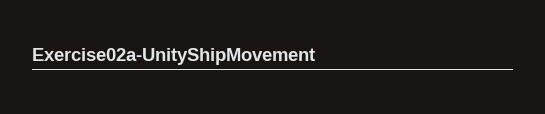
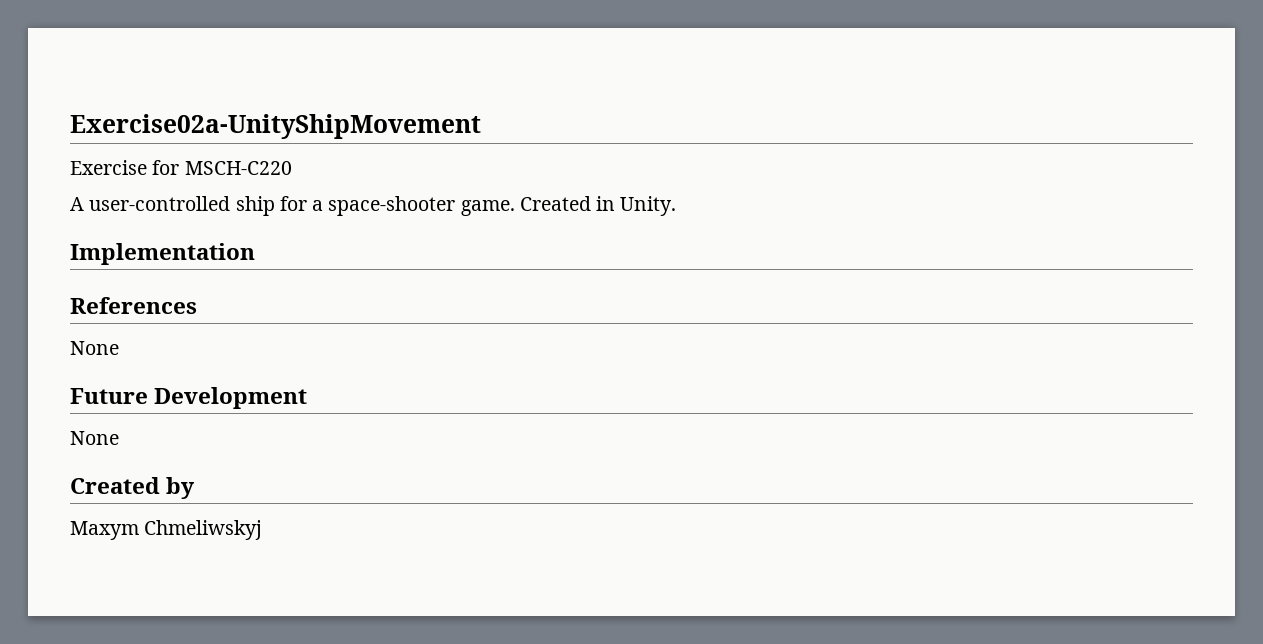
(315, 56) none -> [70,160,292,175] [70,196,677,216] [70,243,255,265] [70,297,197,314] [70,341,119,355] [70,387,308,409] [70,431,119,445] [70,477,196,499] [70,520,263,540] // Exercise for MSCH-C220 // A user-controlled ship for a space-shooter game. Created in Unity. // Implementation // References // None // Future Development // None // Created by // Maxym Chmeliwskyj

